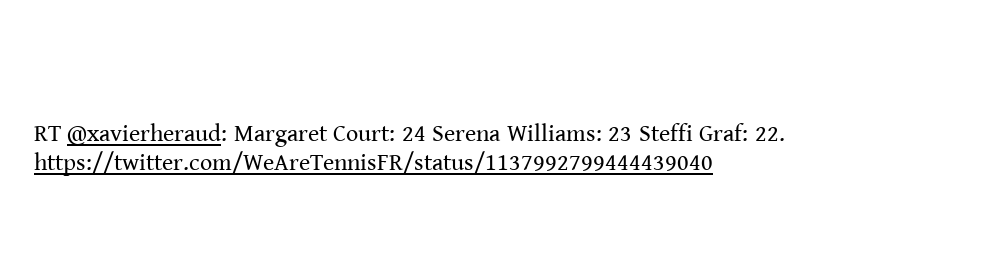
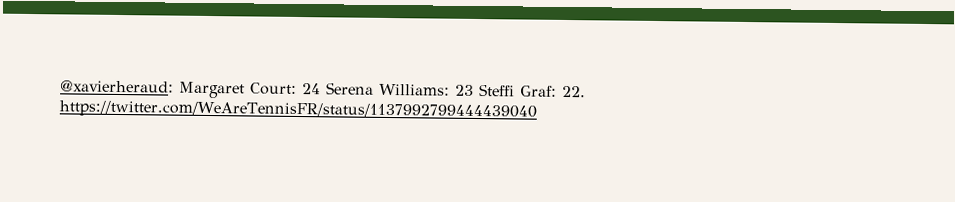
[34,126,61,141] RT -> (60, 86) none

